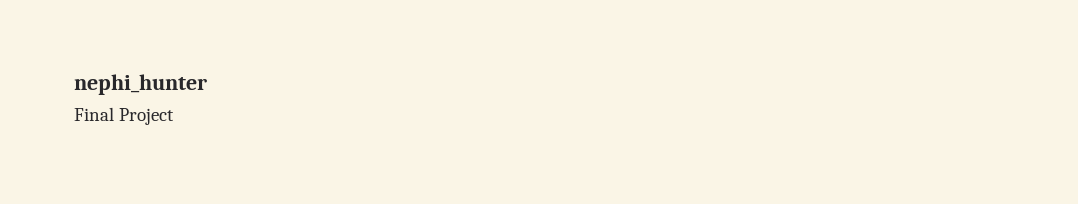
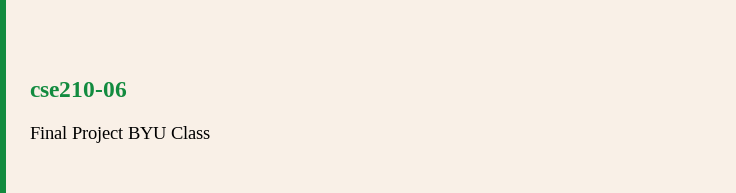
[74,74,207,95] nephi_hunter -> [30,82,127,97] cse210-06
(175, 116) none -> [128,126,210,139] BYU Class

